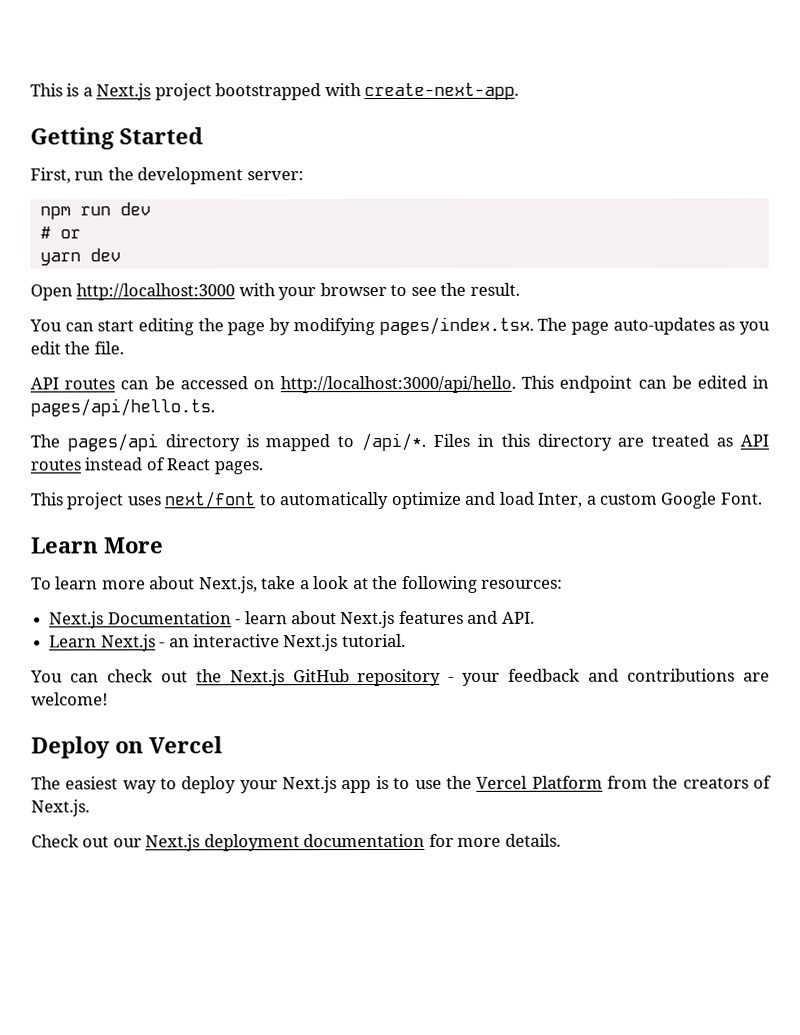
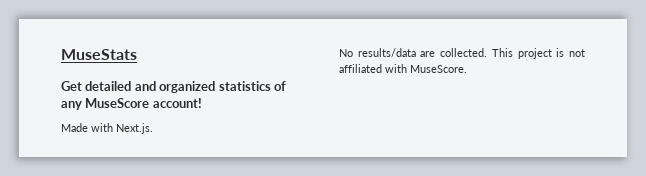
[30,82,520,101] [30,127,203,150] [30,167,304,185] [39,202,151,220] [39,226,81,239] [39,248,121,266] [30,282,520,301] [29,316,771,336] [30,341,124,355] [30,375,769,394] [30,398,215,417] [30,432,769,452] [30,457,263,475] [30,491,762,510] [31,537,164,554] [31,575,564,594] [49,610,535,629] [49,633,406,652] [30,668,770,687] [31,692,108,706] [31,736,223,759] [31,775,773,794] [31,799,90,817] [31,833,561,852] This is a Next.js project bootstrapped with create-next-app. // Getting Started // First, run the development server: // npm run dev // # or // yarn dev // Open http://localhost:3000 with your browser to see the result. // You can start editing the page by modifying pages/index.tsx. The page auto-updates as you edit the file. // API routes can be accessed on http://localhost:3000/api/hello. This endpoint can be edited in pages/api/hello.ts. // The pages/api directory is mapped to /api/*. Files in this directory are treated as API routes instead of React pages. // This project uses next/font to automatically optimize and load Inter, a custom Google Font. // Learn More // To learn more about Next.js, take a look at the following resources: // Next.js Documentation - learn about Next.js features and API. // Learn Next.js - an interactive Next.js tutorial. // You can check out the Next.js GitHub repository - your feedback and contributions are welcome! // Deploy on Vercel // The easiest way to deploy your Next.js app is to use the Vercel Platform from the creators of Next.js. // Check out our Next.js deployment documentation for more details. -> [61,49,137,60] [61,81,286,93] [61,98,202,110] [61,123,153,134] [339,48,585,59] [339,64,467,73] MuseStats // Get detailed and organized statistics of any MuseScore account! // Made with Next.js. // No results/data are collected. This project is not affiliated with MuseScore.

